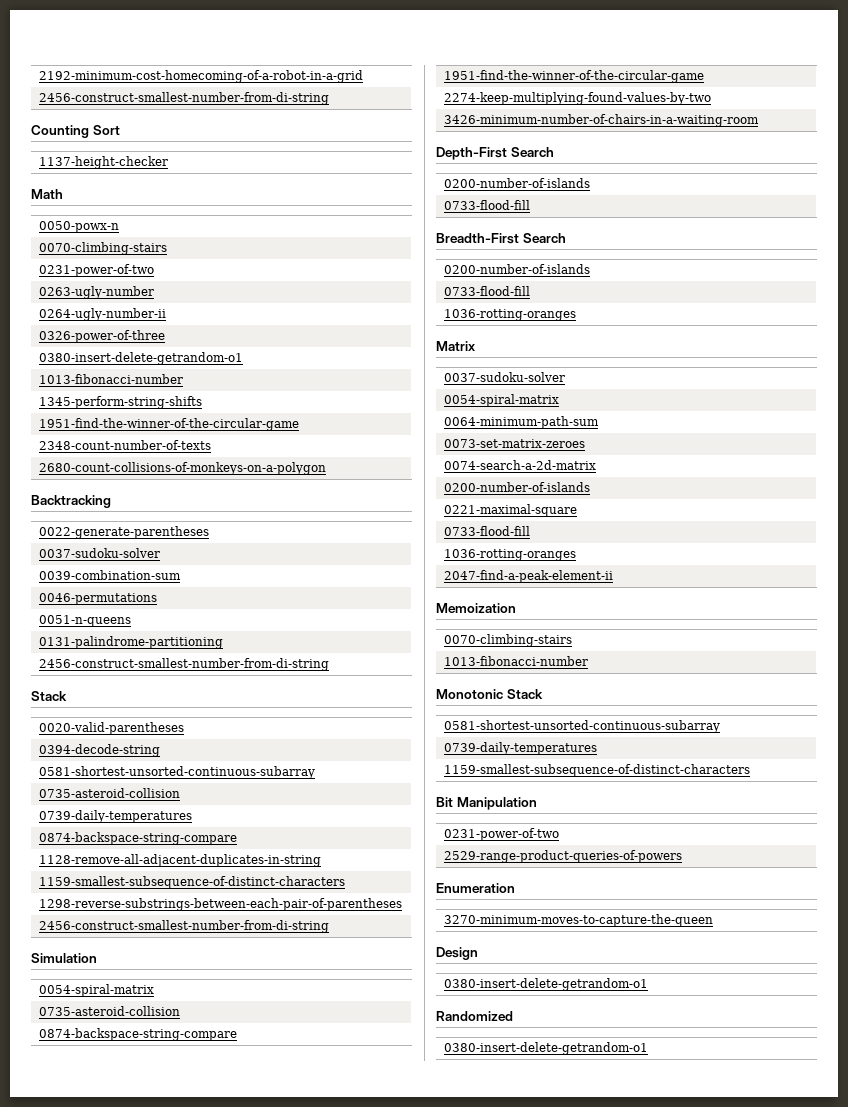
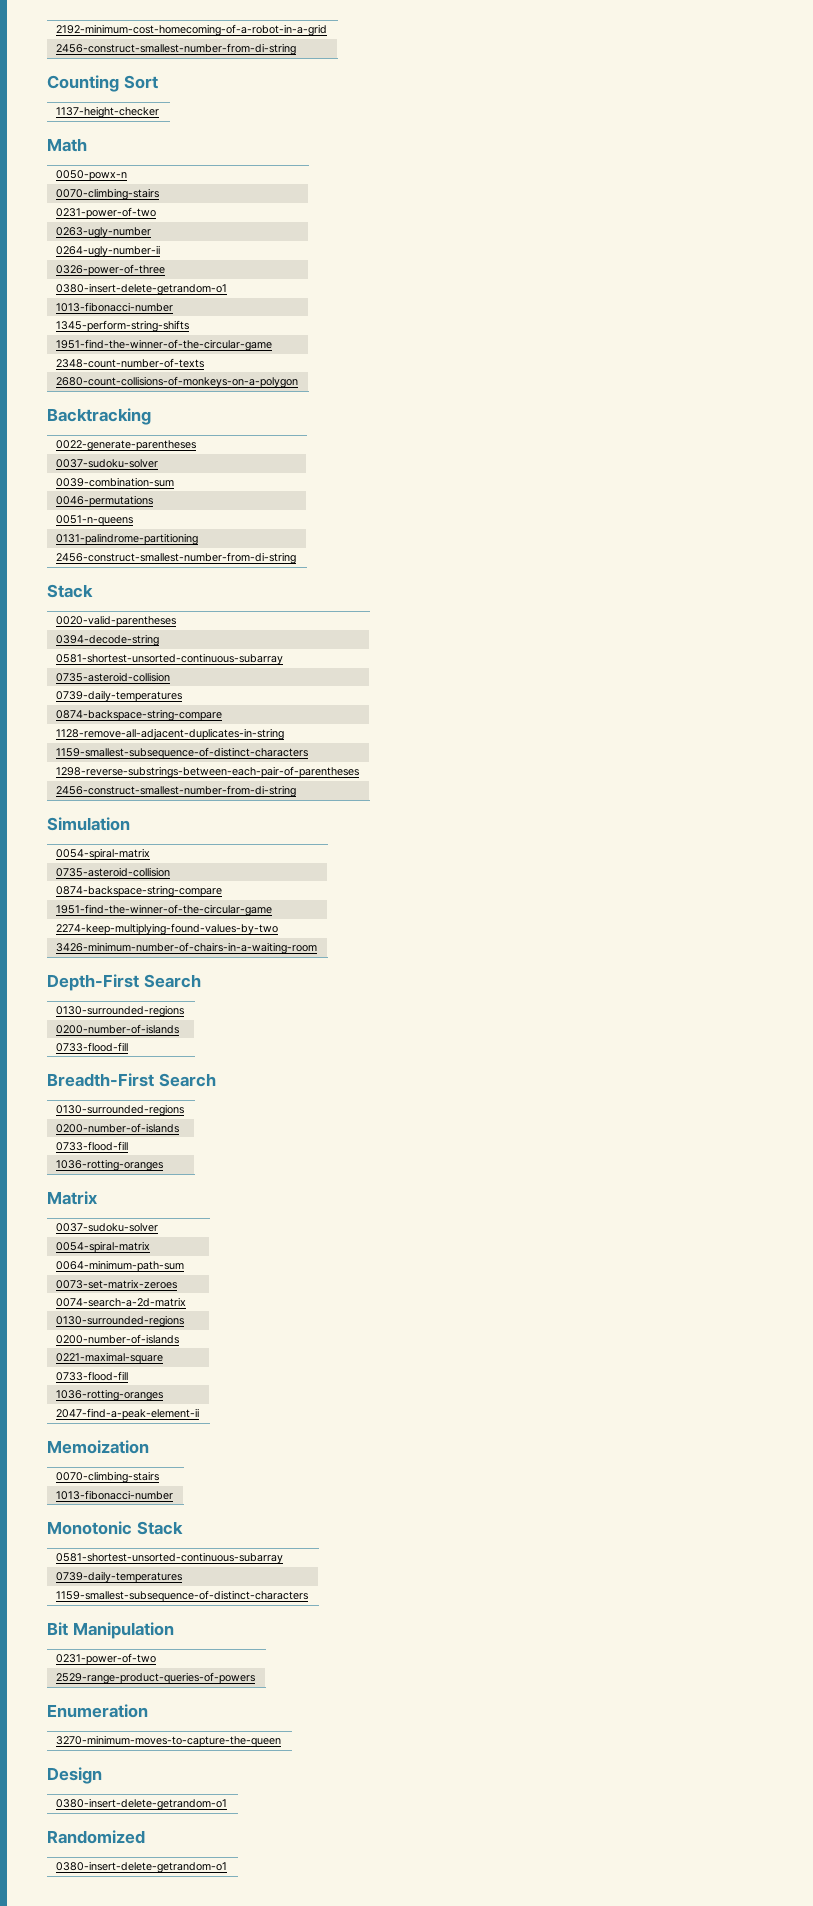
(554, 152) none -> [56,1005,185,1017] // 0130-surrounded-regions
(566, 238) none -> [56,1104,185,1116] // 0130-surrounded-regions
(597, 465) none -> [56,1315,185,1327] // 0130-surrounded-regions

